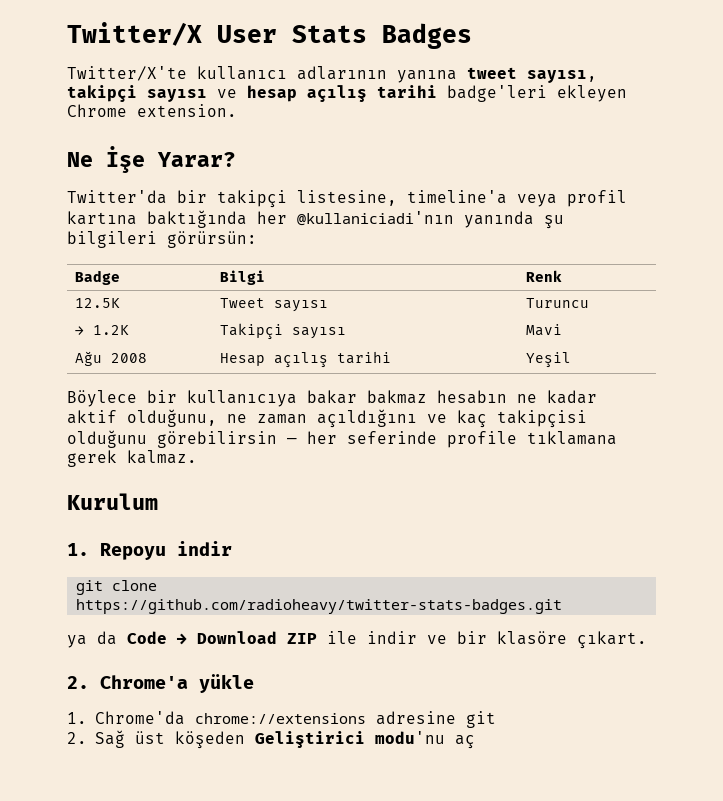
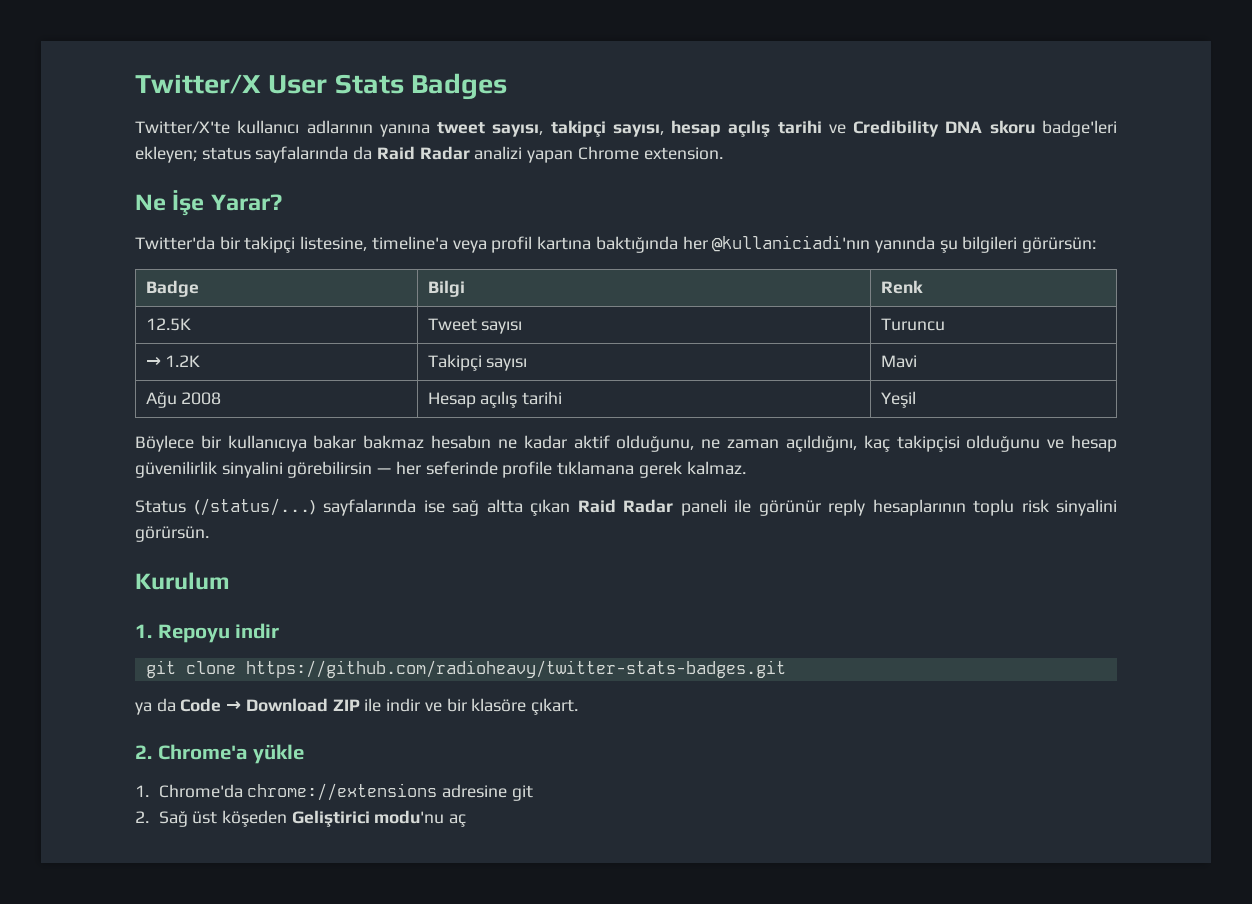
[147,89,237,102] sayısı ve -> [612,124,664,137] sayısı,
[447,85,627,102] badge'leri ekleyen -> [828,120,1117,137] [135,146,574,163] ve Credibility DNA skoru badge'leri ekleyen; status sayfalarında da Raid Radar analizi yapan
[317,409,447,428] açıldığını ve -> [785,435,857,452] açıldığını,
(147, 439) none -> [1047,435,1118,452] [135,461,283,478] ve hesap güvenilirlik sinyalini
(197, 457) none -> [135,498,1117,516] [135,526,209,542] // Status (/status/...) sayfalarında ise sağ altta çıkan Raid Radar paneli ile görünür reply hesaplarının toplu risk sinyalini görürsün.

